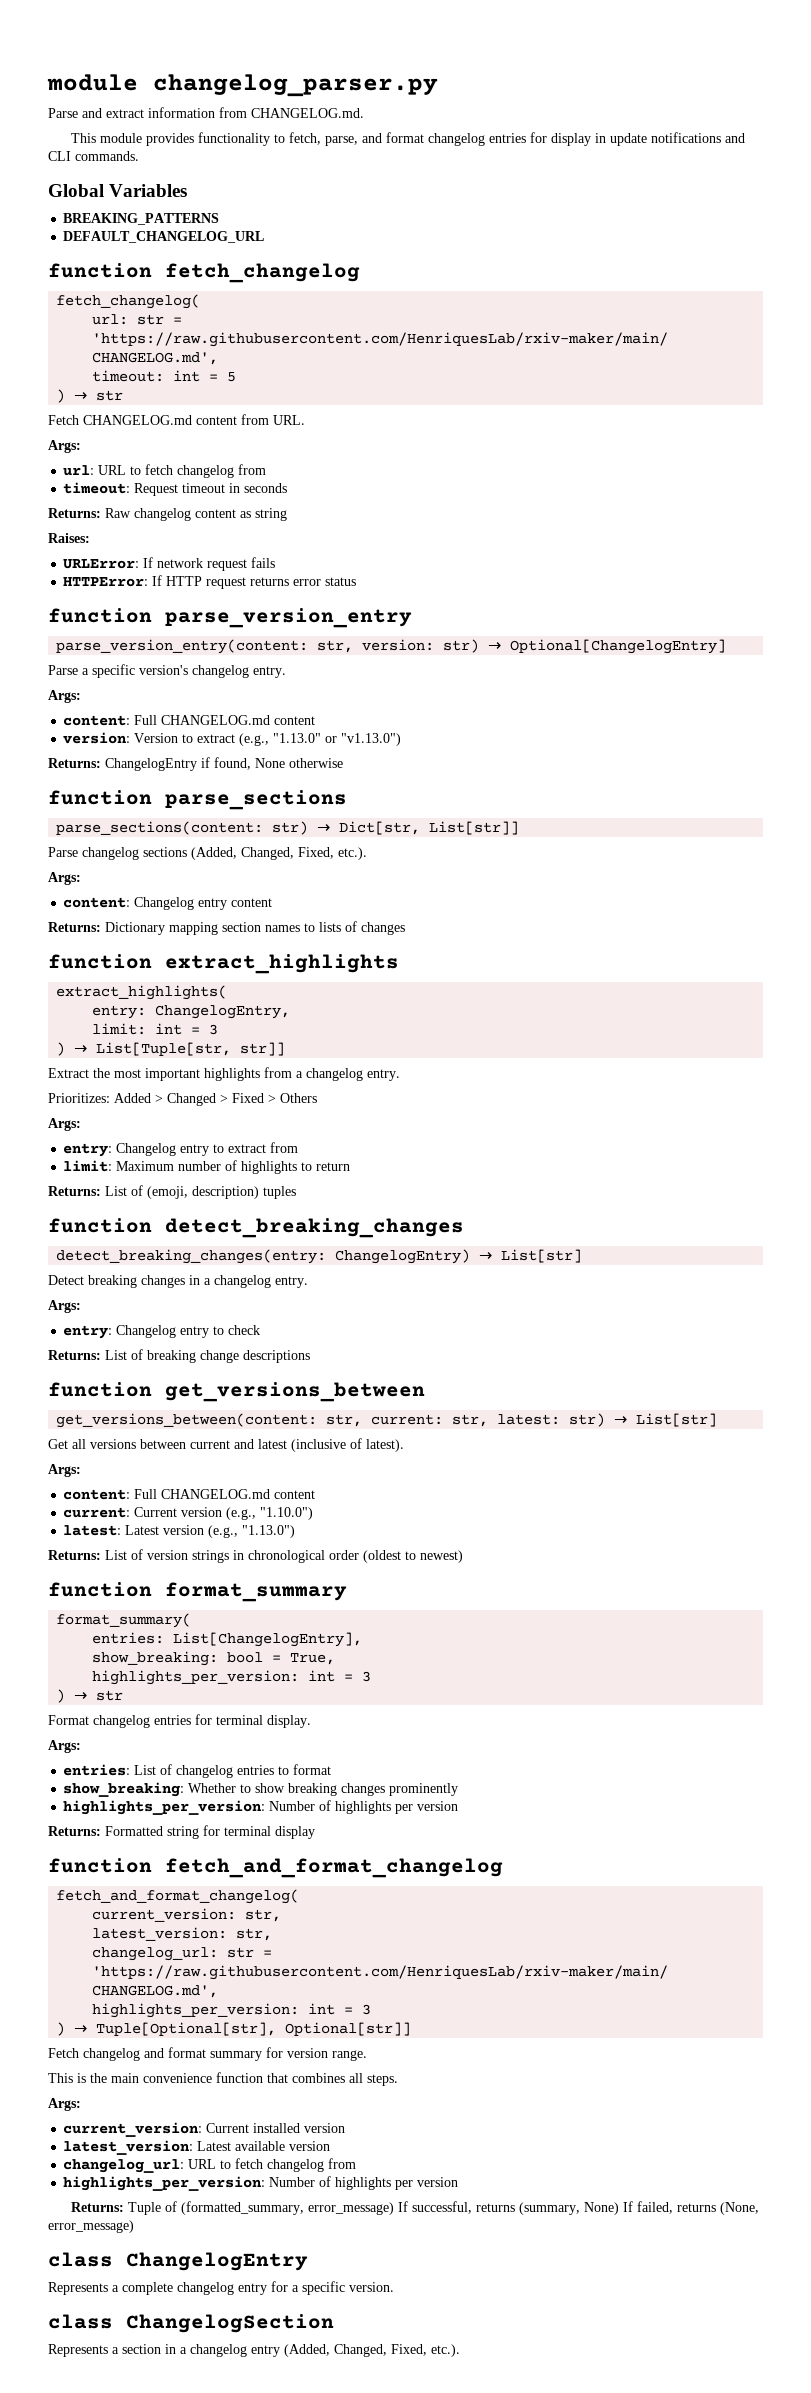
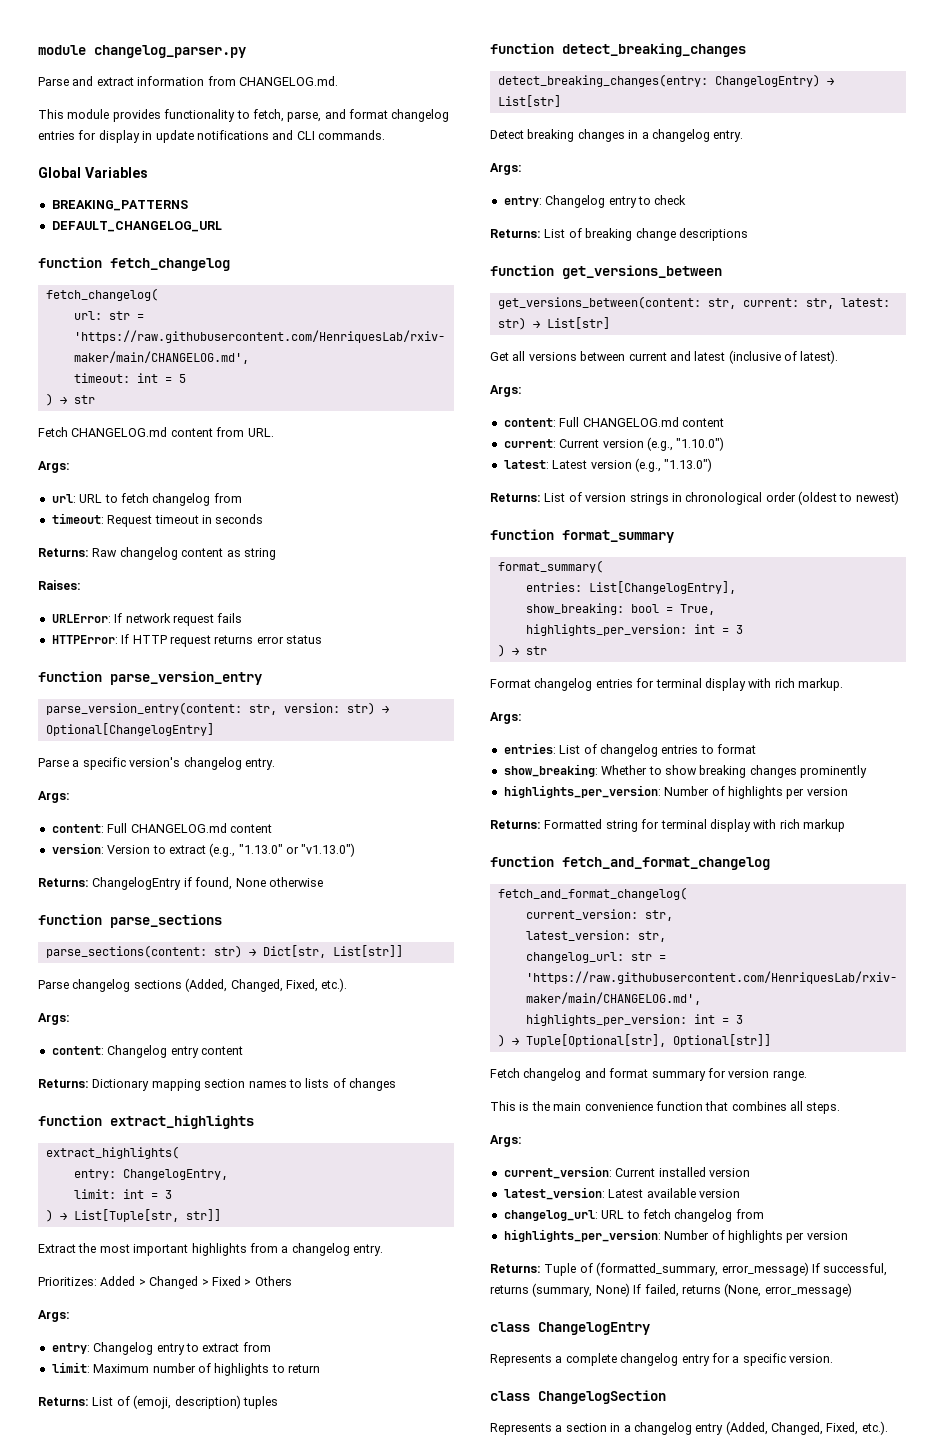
[267,1715,311,1728] display. -> [704,678,843,691] display with rich markup.
(315, 1832) none -> [753,819,845,832] with rich markup

